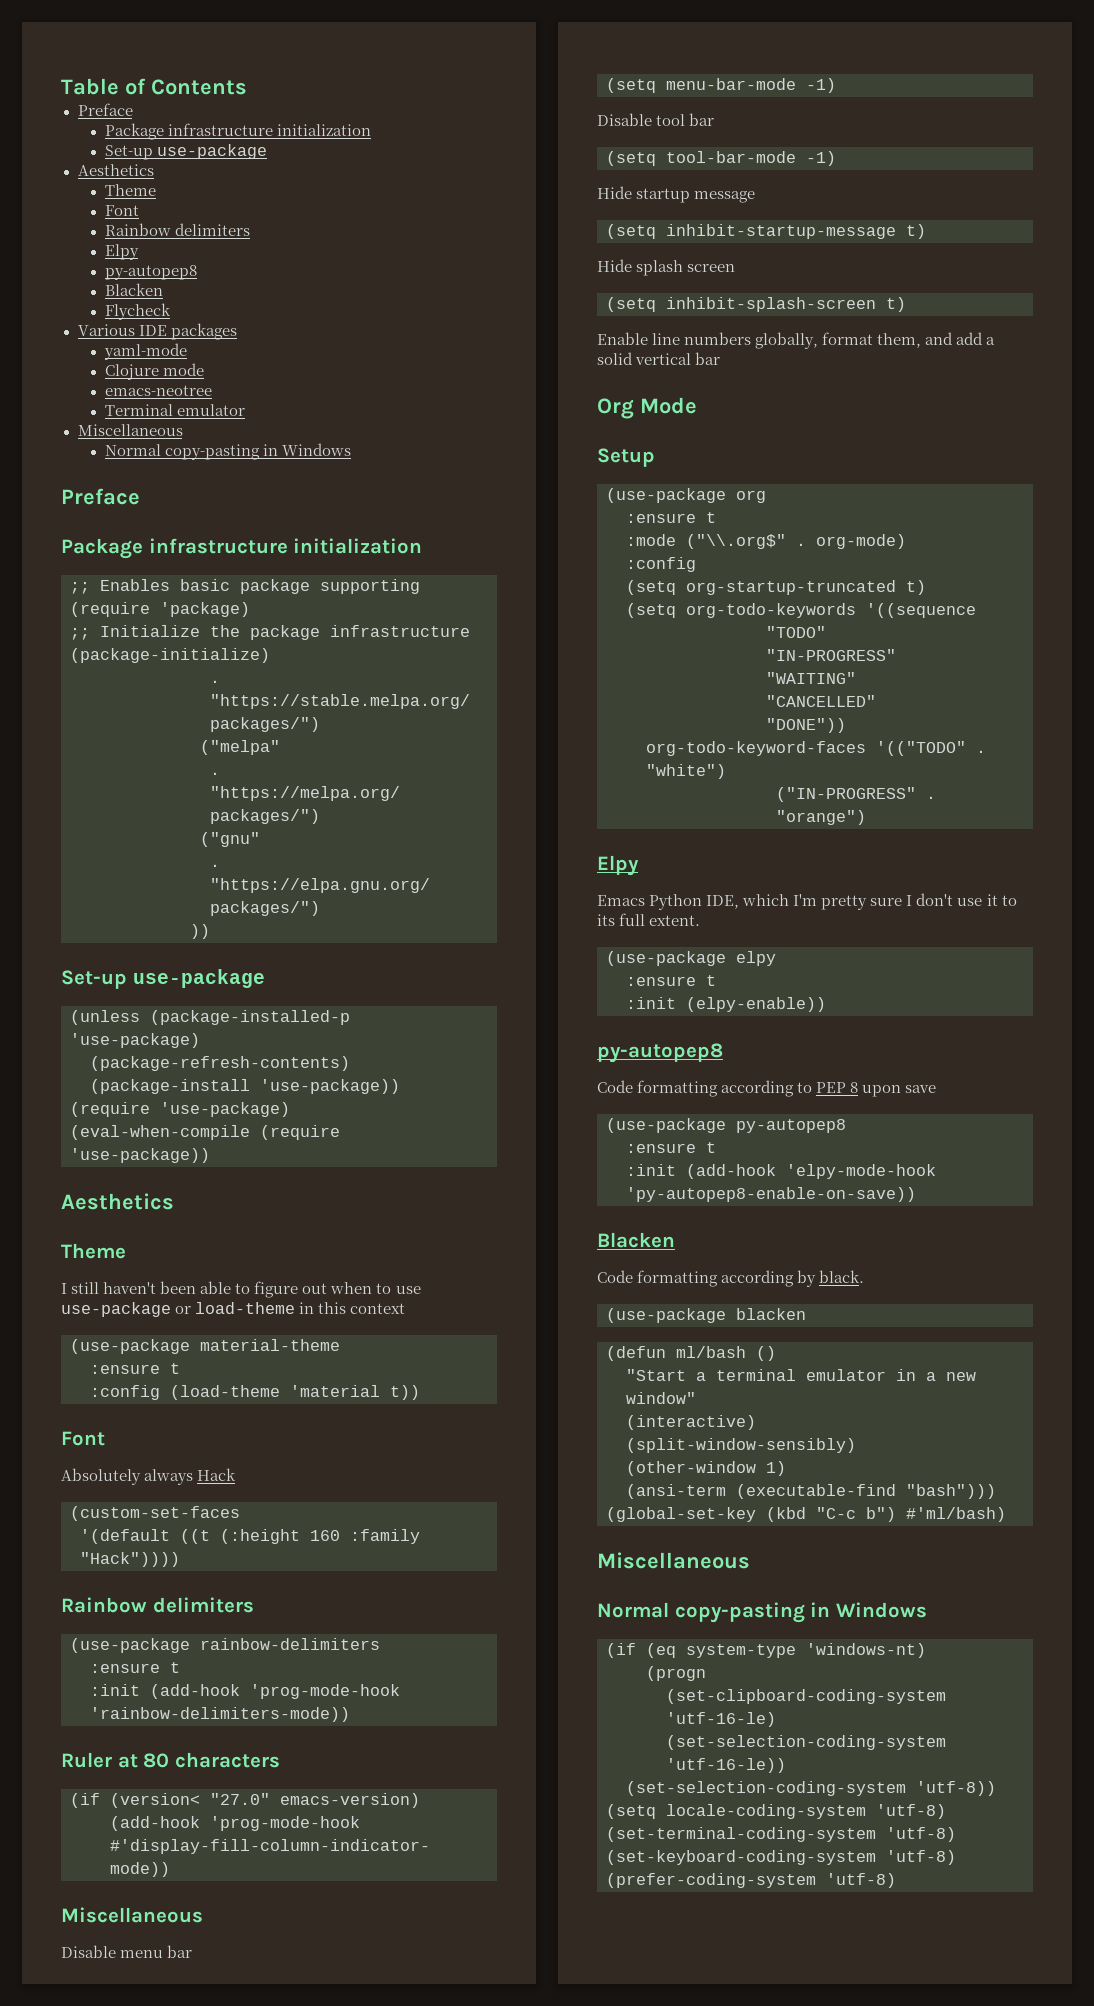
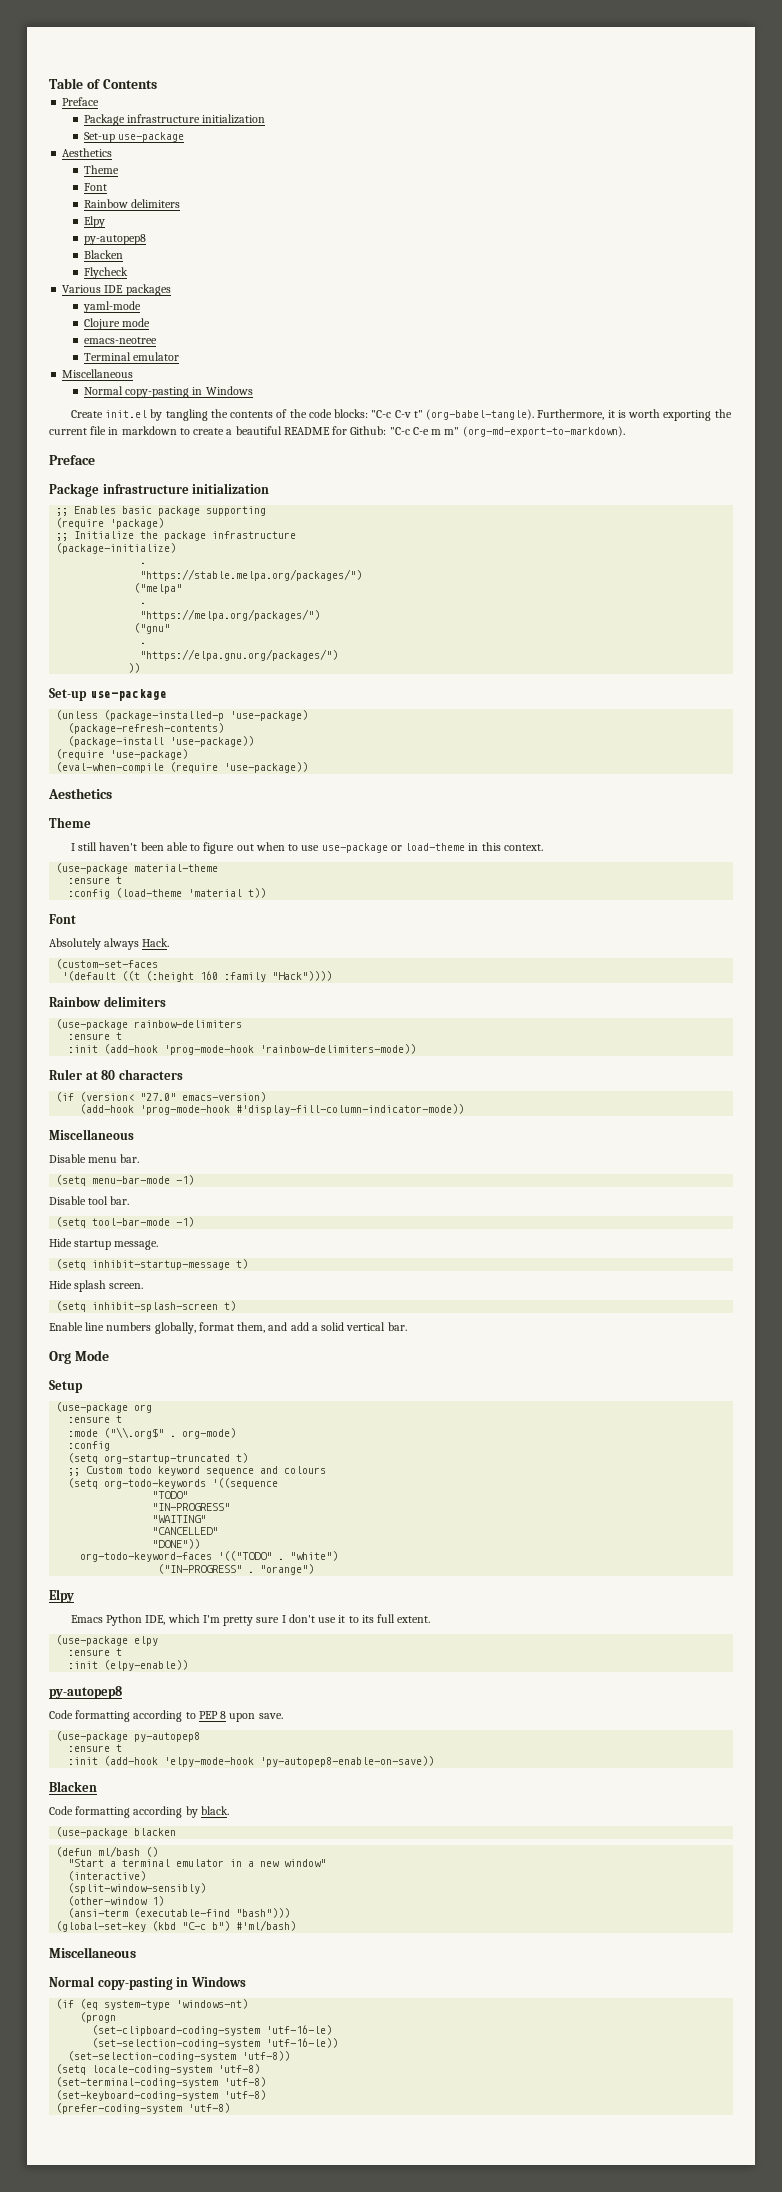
(351, 449) none -> [70,409,732,421] [49,426,625,437] // Create init.el by tangling the contents of the code blocks: "C-c C-v t" (org-babel-tangle). Furthermore, it is worth exporting the current file in markdown to create a beautiful README for Github: "C-c C-e m m" (org-md-export-to-markdown).
[350,1303,406,1314] context -> [503,844,543,851] context.
[197,1468,237,1481] Hack -> [142,938,170,947] Hack.
[167,1945,193,1958] bar -> [120,1154,140,1163] bar.
[689,113,715,126] bar -> [110,1196,130,1205] bar.
[694,191,756,203] message -> [114,1240,159,1250] message.
[687,264,736,272] screen -> [109,1283,144,1289] screen.
[695,352,721,365] bar -> [387,1322,407,1331] bar.
(926, 587) none -> [68,1466,327,1476] // ;; Custom todo keyword sequence and colours
[905,1085,937,1093] save -> [258,1713,283,1719] save.

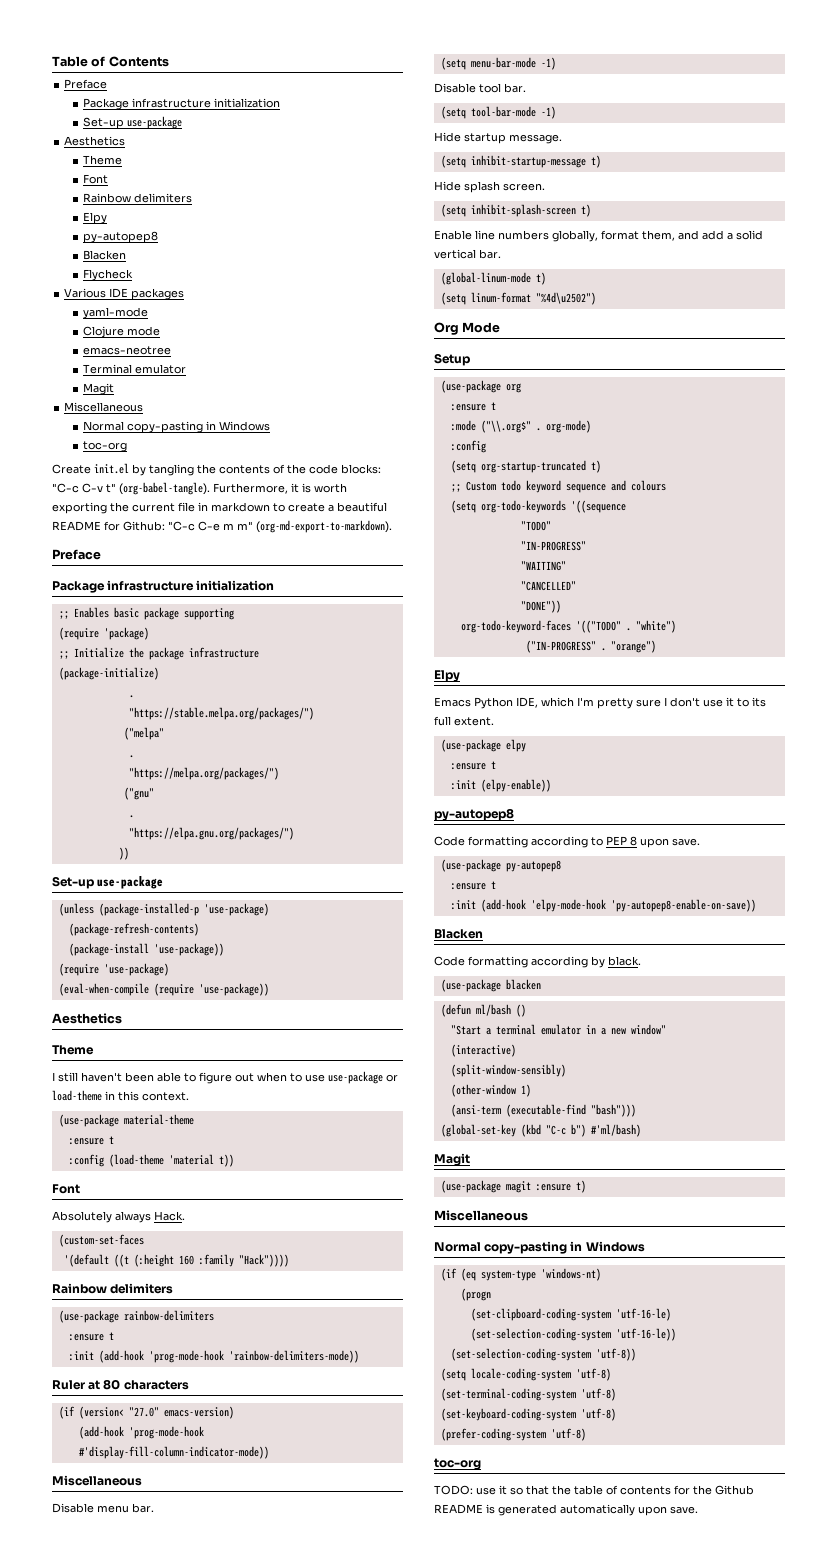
[62,369,134,378] [83,386,253,398] // Miscellaneous // Normal copy-pasting in Windows -> [82,383,114,395] [64,402,144,412] [82,421,270,433] [82,441,127,452] // Magit // Miscellaneous // Normal copy-pasting in Windows // toc-org
(407, 1326) none -> [440,272,546,285] [440,292,596,305] // (global-linum-mode t) // (setq linum-format "%4d\u2502")
(297, 1925) none -> [434,1153,470,1166] [440,1180,586,1193] // Magit // (use-package magit :ensure t)
(231, 2108) none -> [434,1458,481,1470] [434,1485,754,1495] [434,1504,698,1516] // toc-org // TODO: use it so that the table of contents for the Github README is generated automatically upon save.

